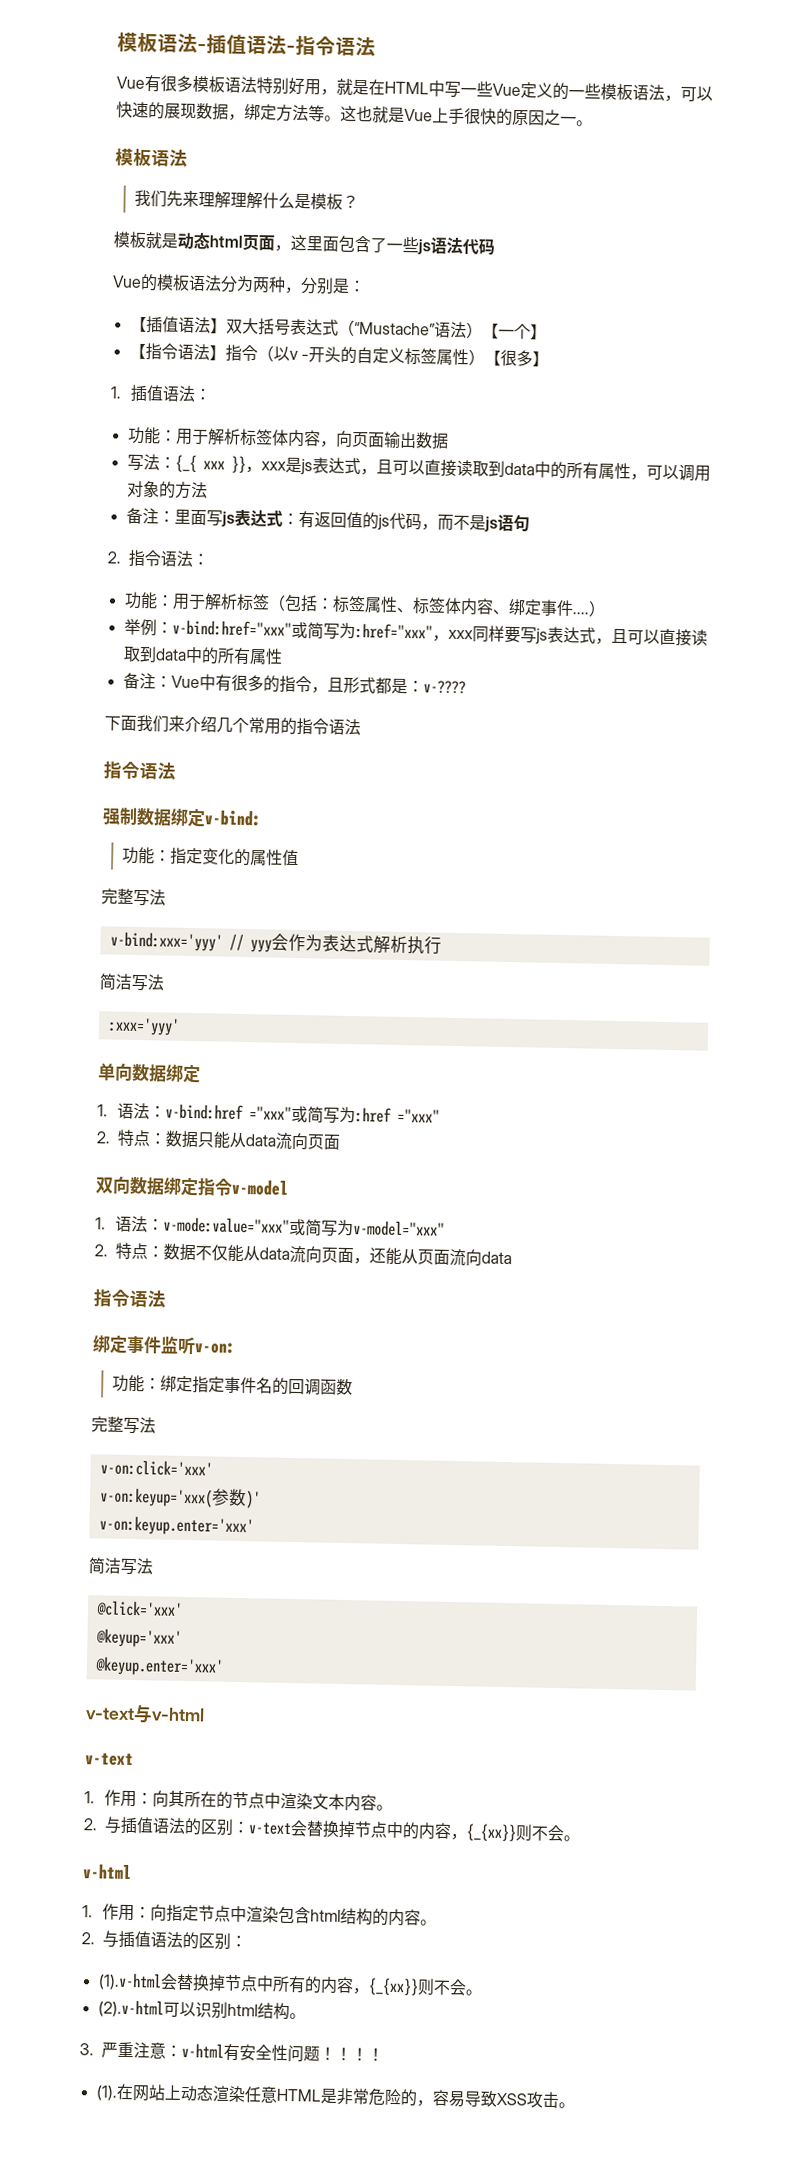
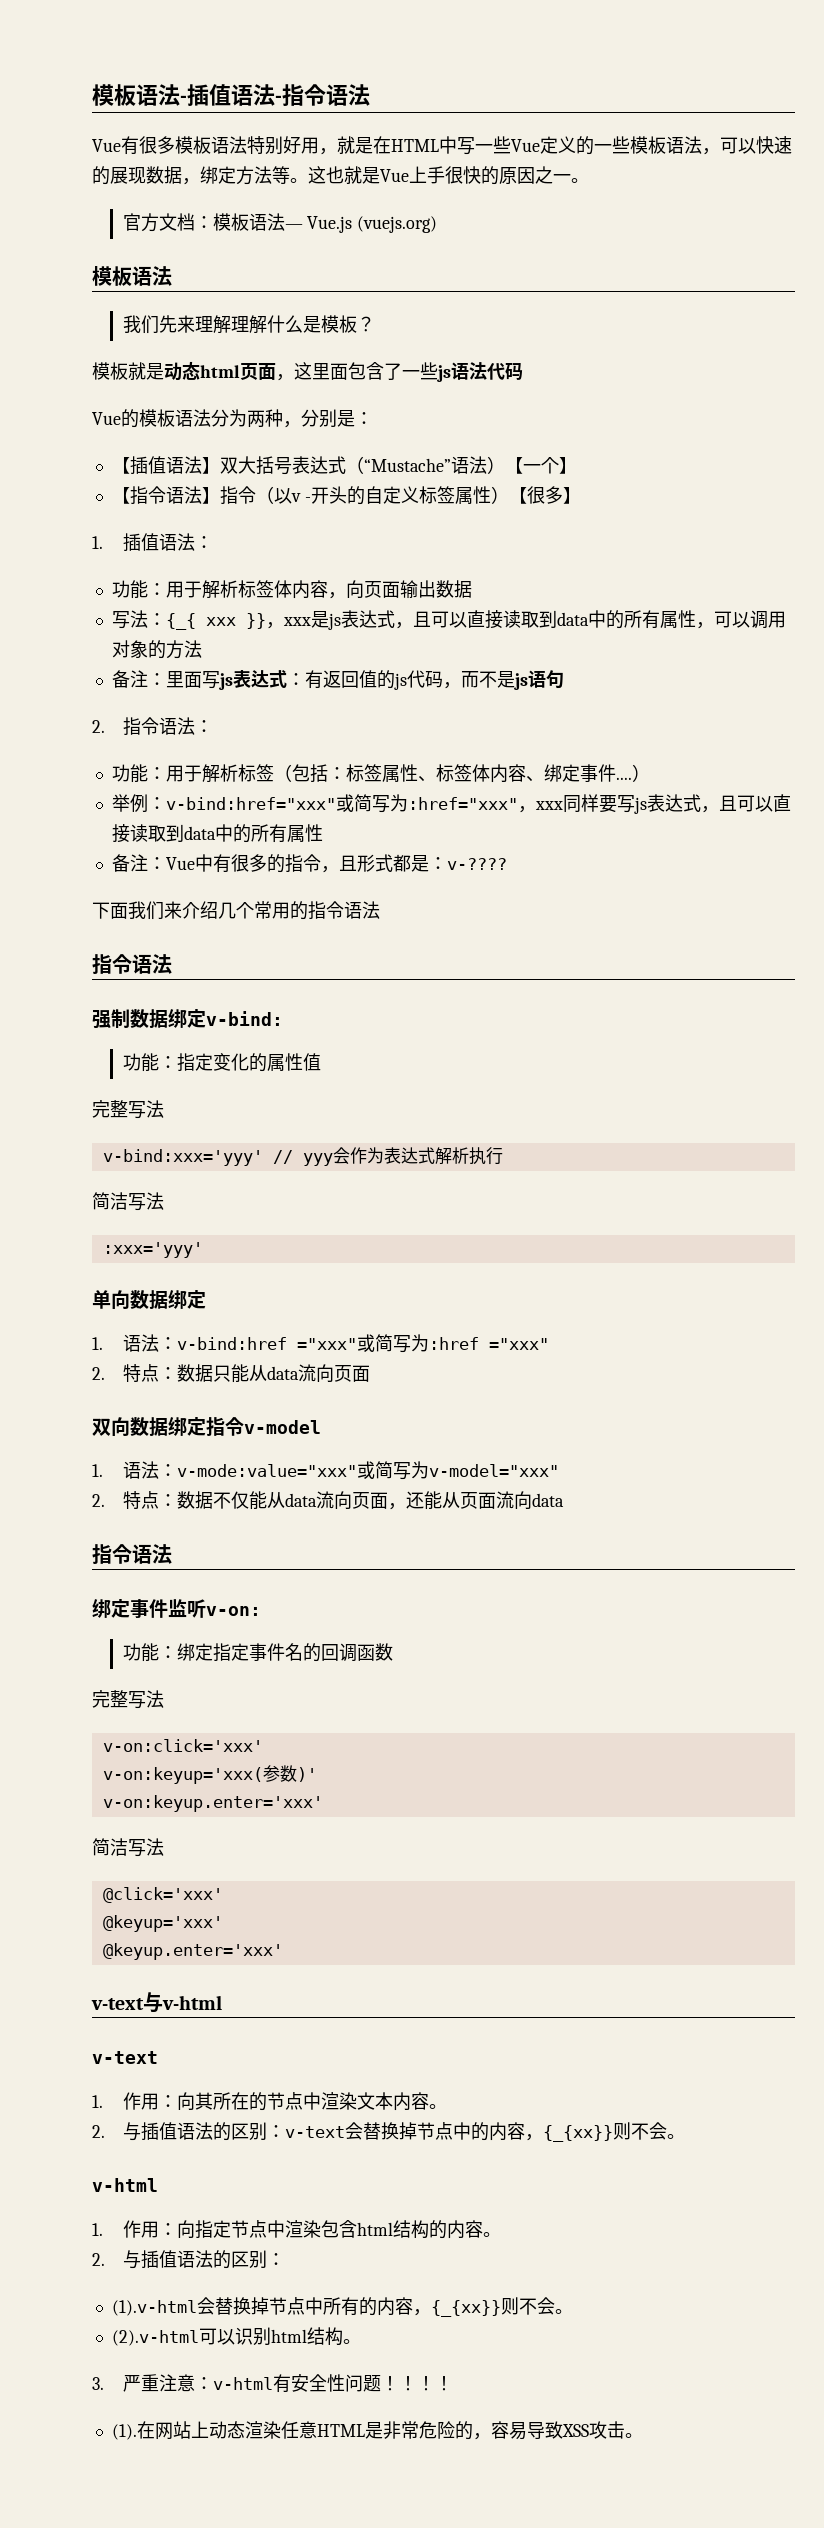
(593, 123) none -> [122,213,438,233] // 官方文档：模板语法— Vue.js (vuejs.org)

